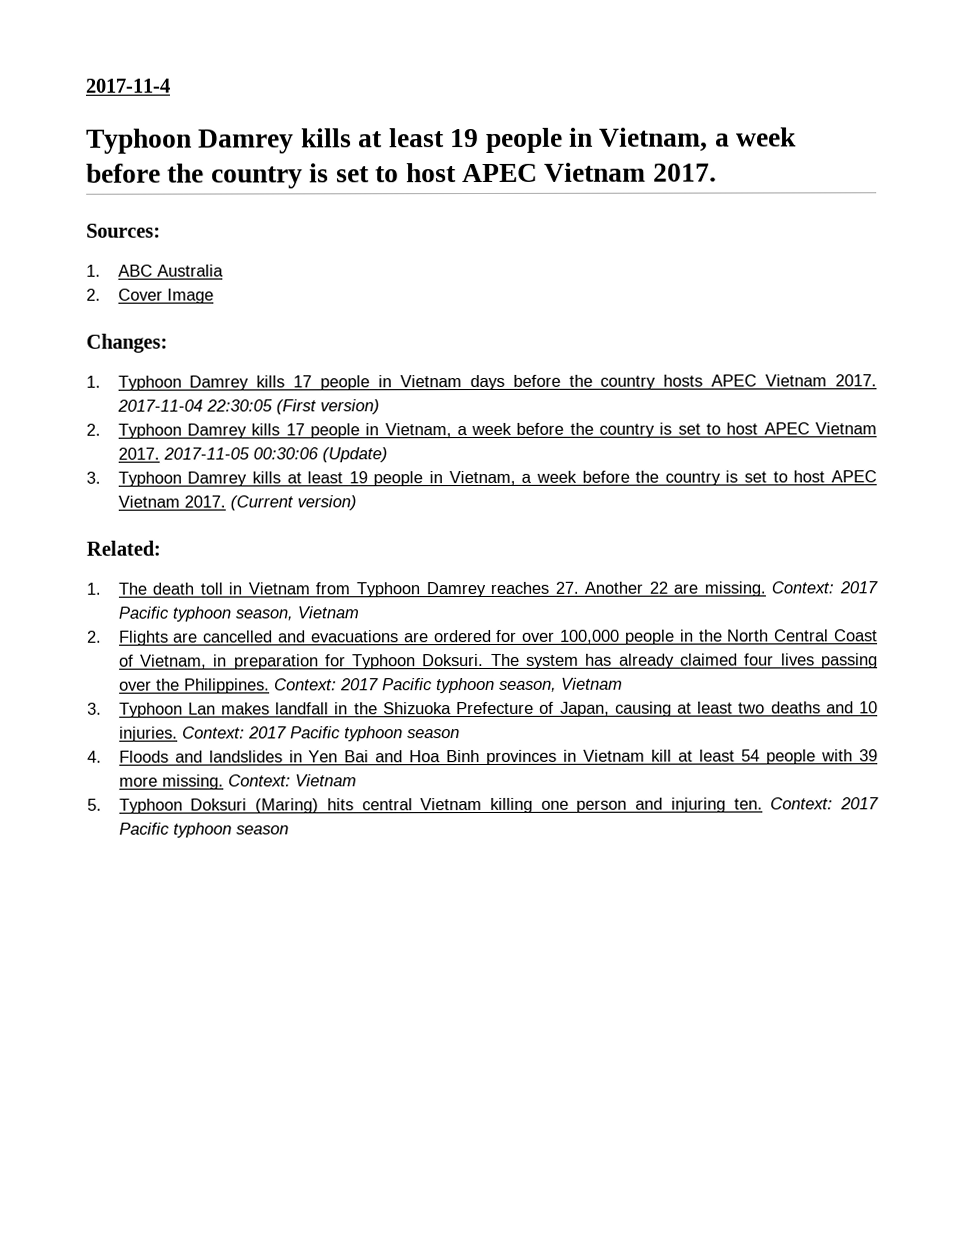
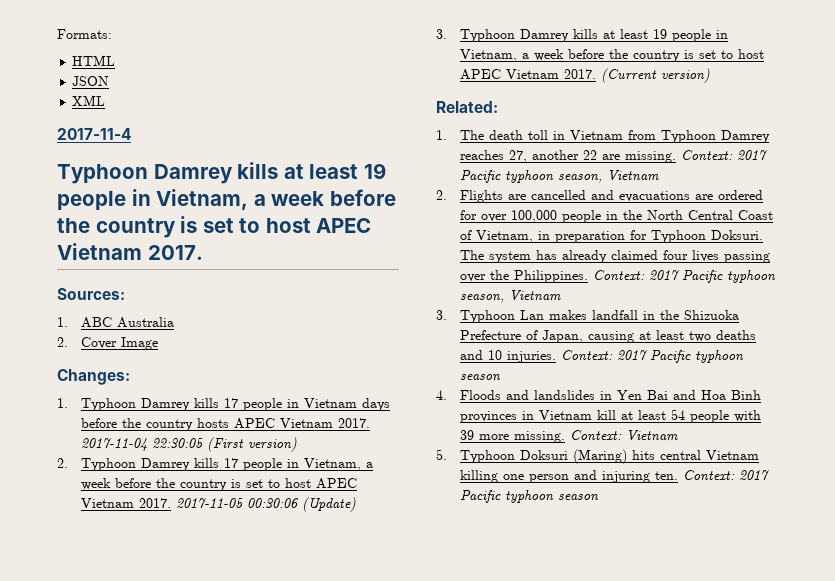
(85, 85) none -> [57,29,112,39] [72,55,116,66] [72,76,110,86] [72,95,106,106] Formats: // HTML // JSON // XML //
[554,581,644,594] 27. Another -> [509,150,580,163] 27, another

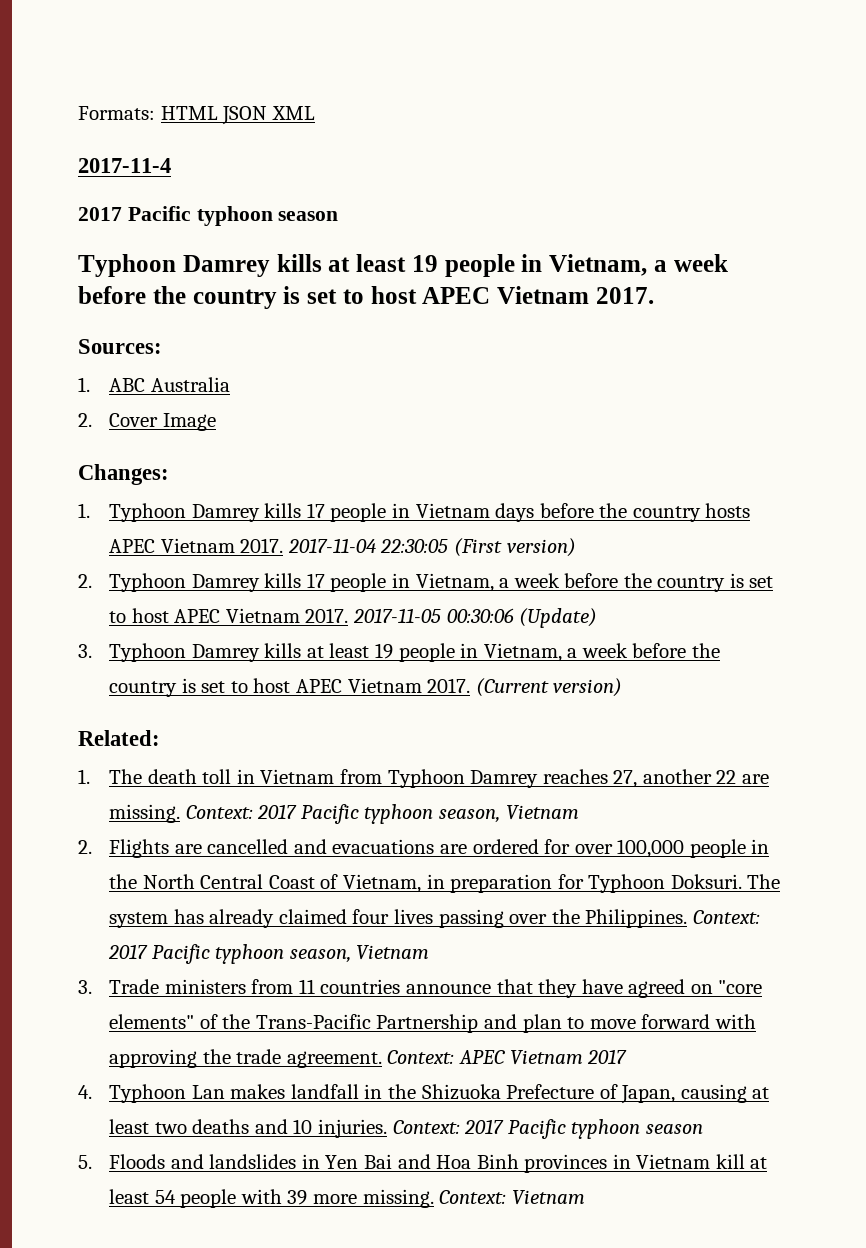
(112, 34) // -> (155, 113) none
(116, 60) // -> (218, 113) none
(110, 81) // -> (268, 115) none
(131, 134) none -> [78,206,339,226] // 2017 Pacific typhoon season
(447, 315) none -> [109,979,763,998] [109,1014,756,1033] [109,1049,628,1068] [78,1085,92,1099] Trade ministers from 11 countries announce that they have agreed on "core elements" of the Trans-Pacific Partnership and plan to move forward with approving the trade agreement. Context: APEC Vietnam 2017 // 4.
[436,390,447,400] 4. -> [78,1155,92,1169] 5.
[436,449,760,464] [460,470,770,483] [460,490,600,503] // 5. Typhoon Doksuri (Maring) hits central Vietnam killing one person and injuring ten. Context: 2017 Pacific typhoon season -> (585, 1197) none

